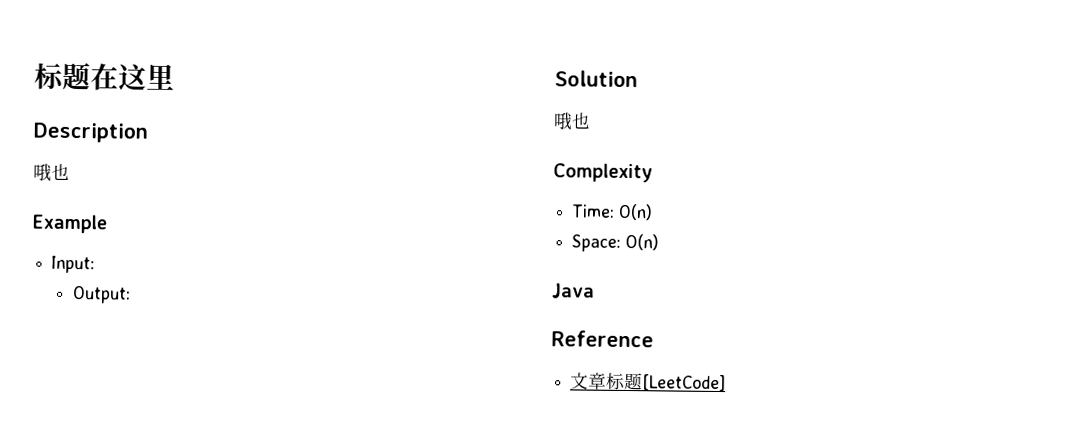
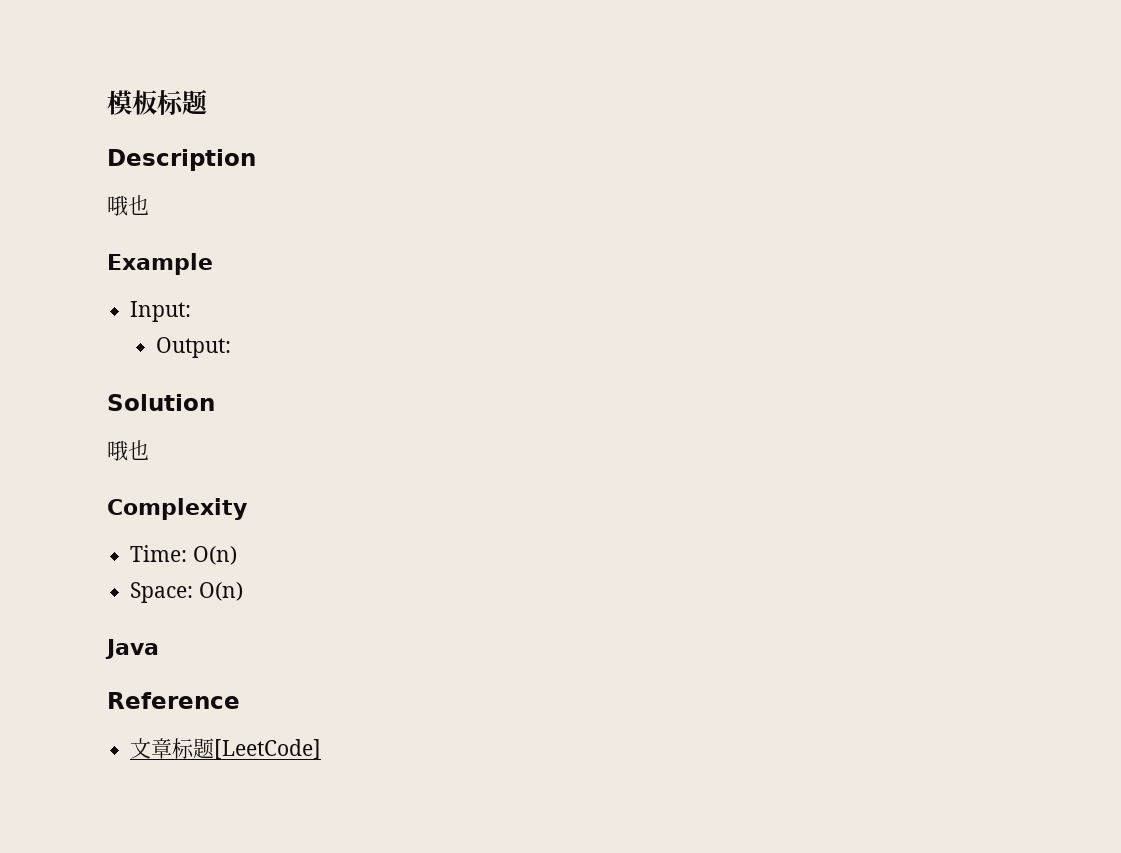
[34,61,175,91] 标题在这里 -> [107,89,207,116] 模板标题

